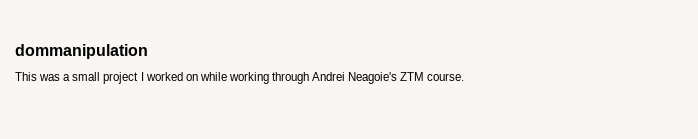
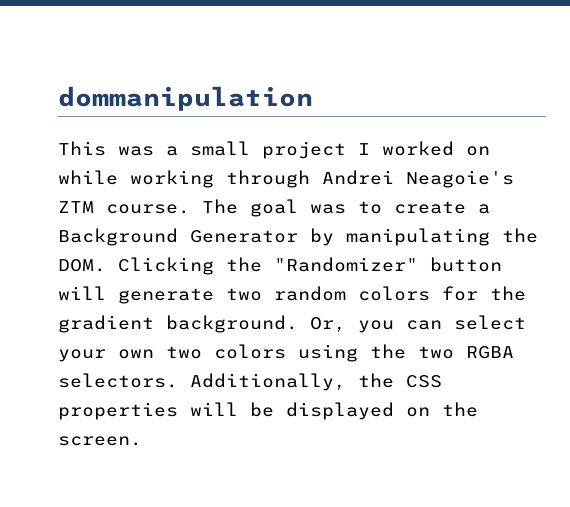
(465, 77) none -> [202,199,490,217] [58,228,538,246] [58,257,502,275] [58,286,526,304] [58,315,526,333] [58,344,514,362] [58,373,442,391] [58,402,478,420] [58,436,142,446] The goal was to create a Background Generator by manipulating the DOM. Clicking the "Randomizer" button will generate two random colors for the gradient background. Or, you can select your own two colors using the two RGBA selectors. Additionally, the CSS properties will be displayed on the screen.

